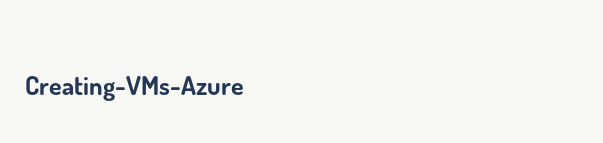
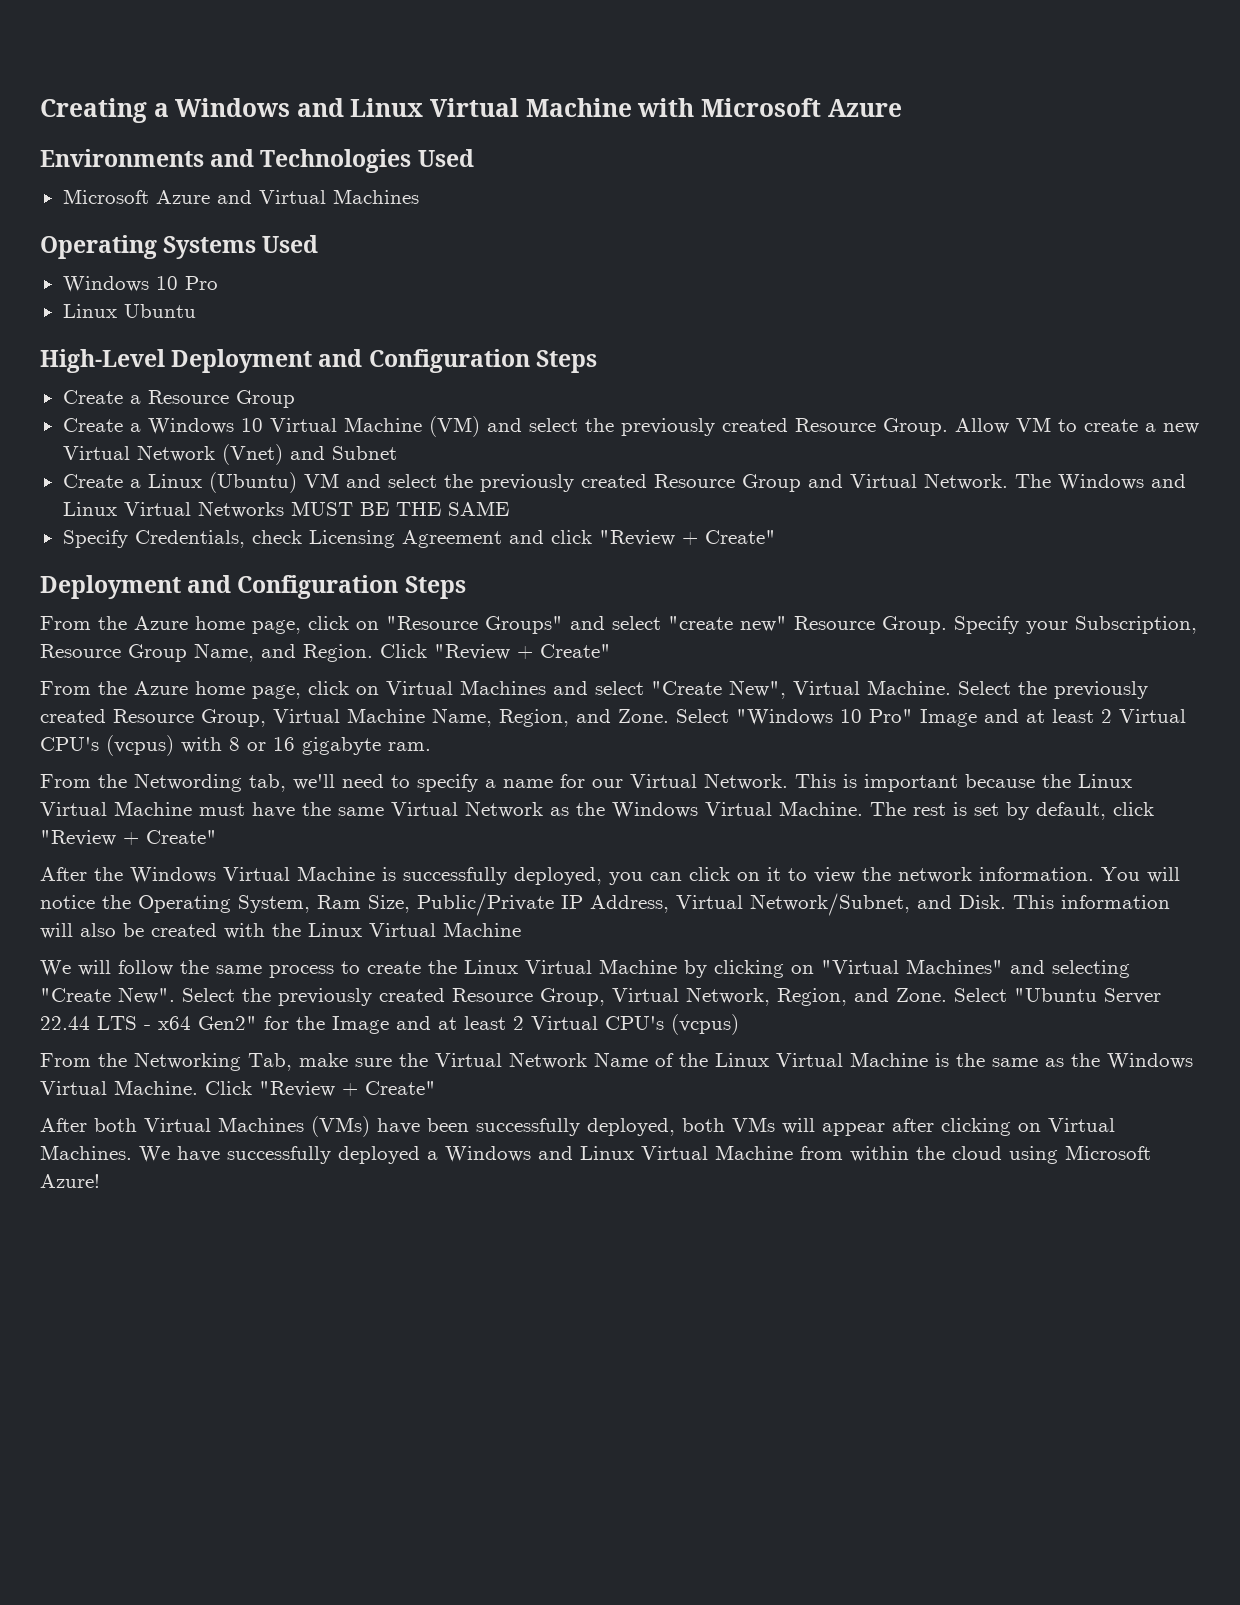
[25,76,244,101] Creating-VMs-Azure -> [40,98,902,123] [40,149,474,173] [62,189,419,204] [40,235,319,259] [62,276,218,292] [62,304,196,318] [40,349,597,373] [62,390,295,408] [62,416,1199,437] [62,444,397,465] [62,472,1186,493] [62,501,509,518] [62,530,776,548] [40,575,466,599] [40,616,1197,634] [40,643,611,662] [40,680,1148,699] [40,708,1186,727] [40,735,431,756] [40,773,1132,792] [40,801,1154,820] [40,830,217,846] [40,866,1180,885] [40,893,1170,916] [40,922,521,939] [40,959,1130,978] [40,987,1161,1006] [40,1014,739,1035] [40,1052,1193,1071] [40,1080,436,1097] [40,1116,1115,1137] [40,1145,1151,1164] [40,1174,100,1188] Creating a Windows and Linux Virtual Machine with Microsoft Azure // Environments and Technologies Used // Microsoft Azure and Virtual Machines // Operating Systems Used // Windows 10 Pro // Linux Ubuntu // High-Level Deployment and Configuration Steps // Create a Resource Group // Create a Windows 10 Virtual Machine (VM) and select the previously created Resource Group. Allow VM to create a new Virtual Network (Vnet) and Subnet // Create a Linux (Ubuntu) VM and select the previously created Resource Group and Virtual Network. The Windows and Linux Virtual Networks MUST BE THE SAME // Specify Credentials, check Licensing Agreement and click "Review + Create" // Deployment and Configuration Steps // From the Azure home page, click on "Resource Groups" and select "create new" Resource Group. Specify your Subscription, Resource Group Name, and Region. Click "Review + Create" // From the Azure home page, click on Virtual Machines and select "Create New", Virtual Machine. Select the previously created Resource Group, Virtual Machine Name, Region, and Zone. Select "Windows 10 Pro" Image and at least 2 Virtual CPU's (vcpus) with 8 or 16 gigabyte ram. // From the Networding tab, we'll need to specify a name for our Virtual Network. This is important because the Linux Virtual Machine must have the same Virtual Network as the Windows Virtual Machine. The rest is set by default, click "Review + Create" // After the Windows Virtual Machine is successfully deployed, you can click on it to view the network information. You will notice the Operating System, Ram Size, Public/Private IP Address, Virtual Network/Subnet, and Disk. This information will also be created with the Linux Virtual Machine // We will follow the same process to create the Linux Virtual Machine by clicking on "Virtual Machines" and selecting "Create New". Select the previously created Resource Group, Virtual Network, Region, and Zone. Select "Ubuntu Server 22.44 LTS - x64 Gen2" for the Image and at least 2 Virtual CPU's (vcpus) // From the Networking Tab, make sure the Virtual Network Name of the Linux Virtual Machine is the same as the Windows Virtual Machine. Click "Review + Create" // After both Virtual Machines (VMs) have been successfully deployed, both VMs will appear after clicking on Virtual Machines. We have successfully deployed a Windows and Linux Virtual Machine from within the cloud using Microsoft Azure!

